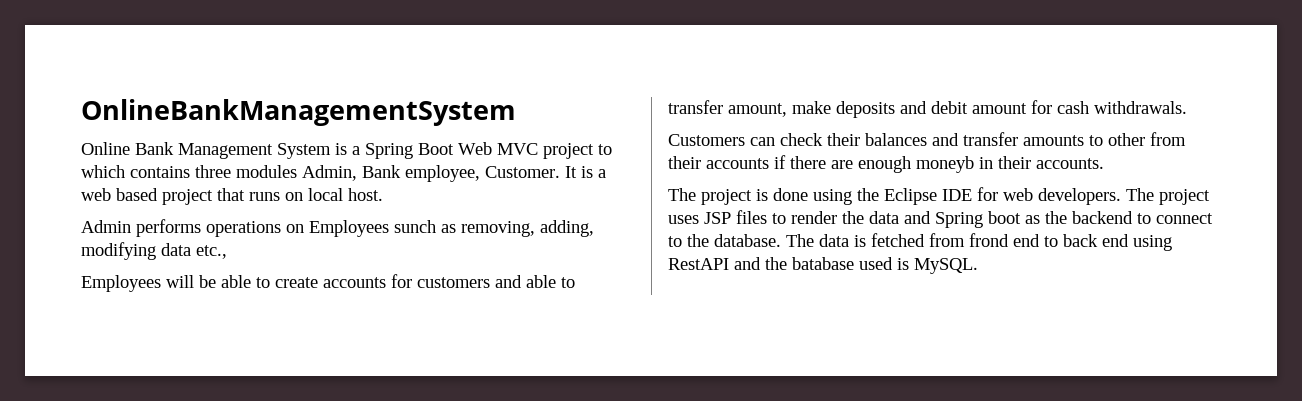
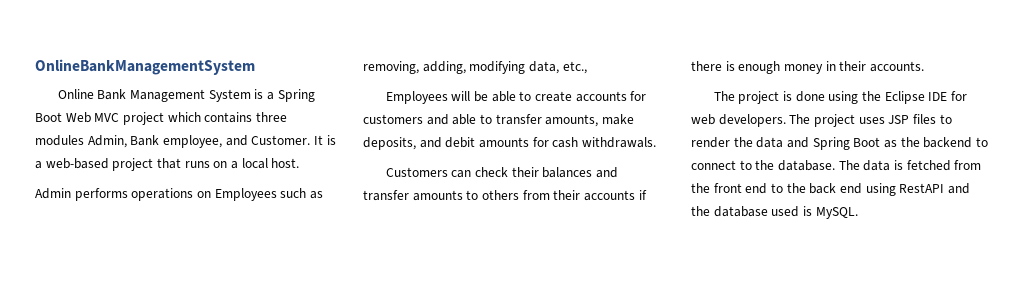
[598,144,612,155] to -> (164, 118) none
(480, 173) none -> [225,135,248,146] and
[81,188,158,201] web based -> [45,158,109,169] web-based
(303, 196) none -> [230,161,238,169] a
[394,220,436,233] sunch -> [280,188,307,198] such
[161,243,191,256] data -> [528,61,559,74] data,
[728,101,895,118] amount, make deposits -> [545,114,634,127] [363,137,416,150] amounts, make deposits,
[972,103,1027,114] amount -> [478,137,529,148] amounts
[1108,133,1145,146] other -> [481,190,519,200] others
[831,156,974,173] are enough moneyb -> [725,61,823,74] is enough money
[988,211,1021,224] boot -> [853,137,881,147] Boot
[969,233,1009,247] frond -> [691,183,742,193] the front
(1058, 241) none -> [786,183,806,193] the
[792,257,854,270] batabase -> [713,206,768,217] database

